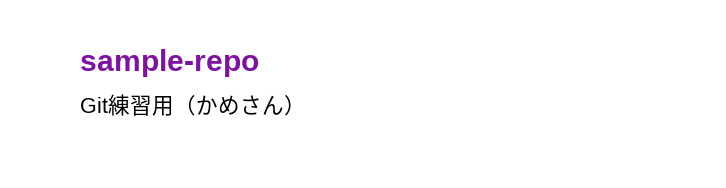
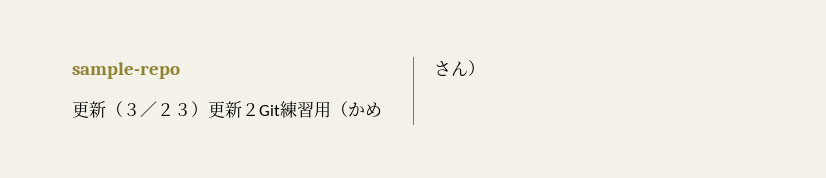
(259, 63) none -> [72,101,259,118] 更新（３／２３）更新２

